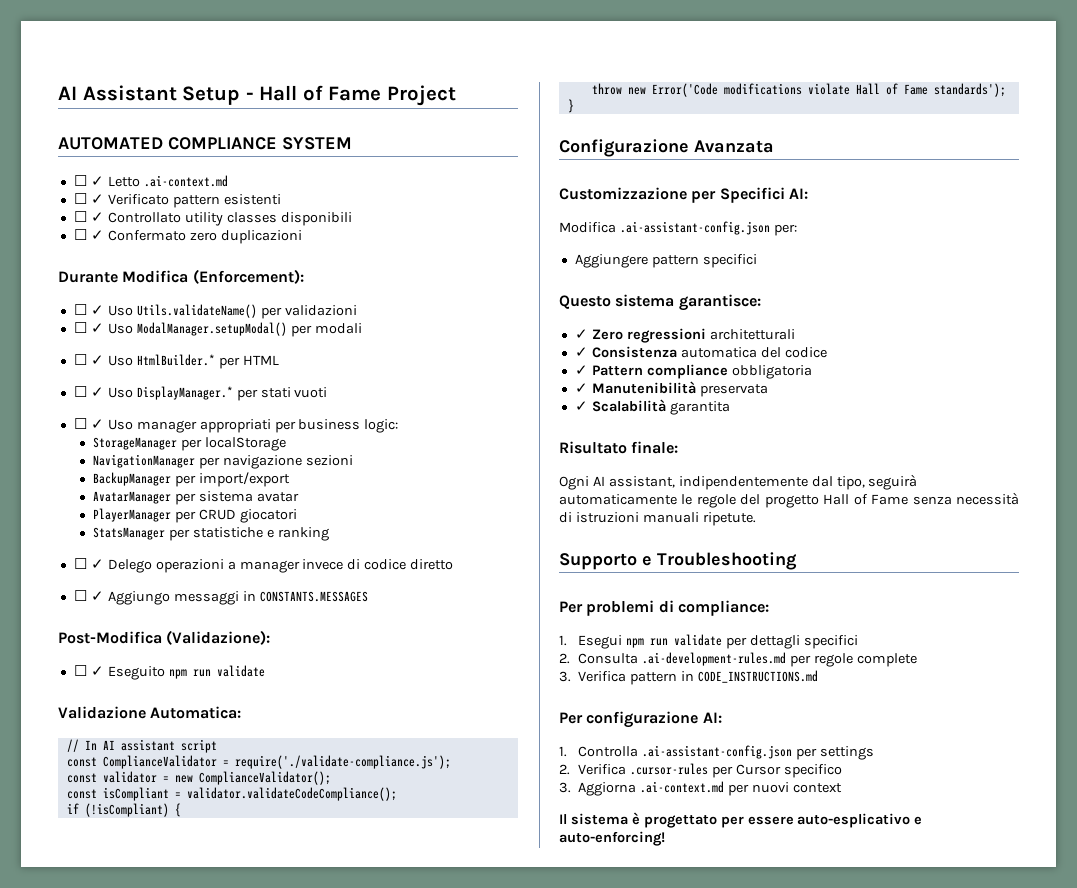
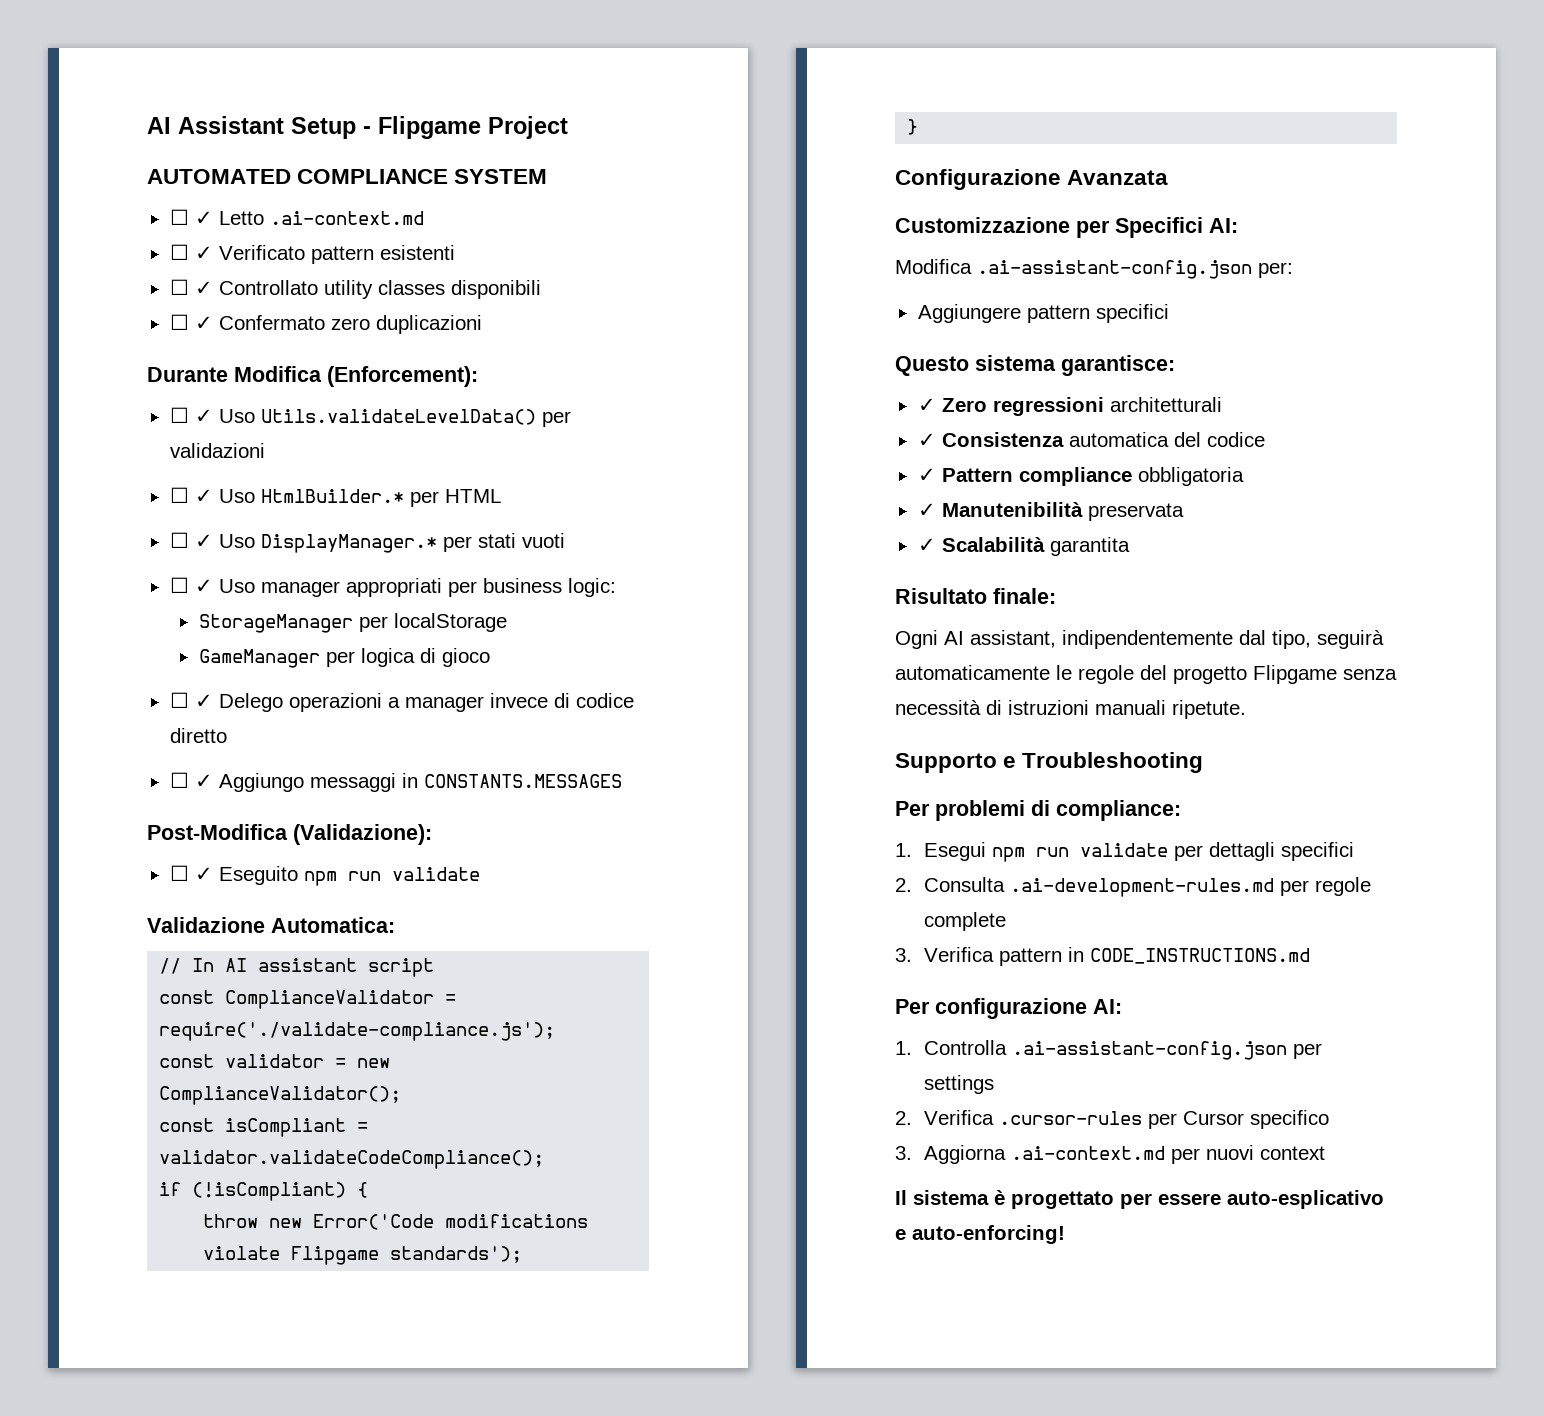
[259,85,382,101] Hall of Fame -> [378,116,481,139] Flipgame
[136,304,257,318] Utils.validateName() -> [260,409,536,425] Utils.validateLevelData()
[73,322,362,337] // ☐ ✓ Uso ModalManager.setupModal() per modali -> (265, 450) none
[92,454,353,469] [92,472,290,487] [92,491,299,505] [92,508,297,523] [92,527,329,541] NavigationManager per navigazione sezioni // BackupManager per import/export // AvatarManager per sistema avatar // PlayerManager per CRUD giocatori // StatsManager per statistiche e ranking -> [198,648,490,668] GameManager per logica di gioco
[855,83,928,95] Hall of Fame -> [291,1246,380,1265] Flipgame
[823,494,909,505] Hall of Fame -> [1253,665,1337,684] Flipgame

